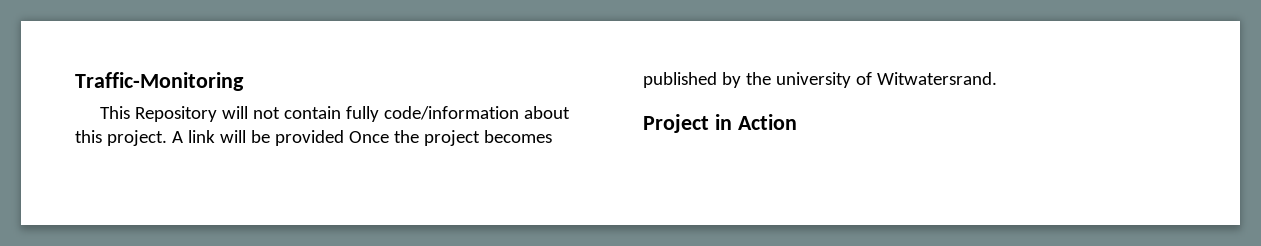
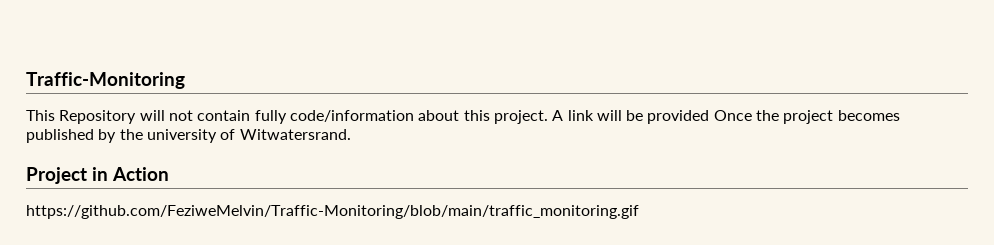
(797, 122) none -> [26,205,639,219] // https://github.com/FeziweMelvin/Traffic-Monitoring/blob/main/traffic_monitoring.gif

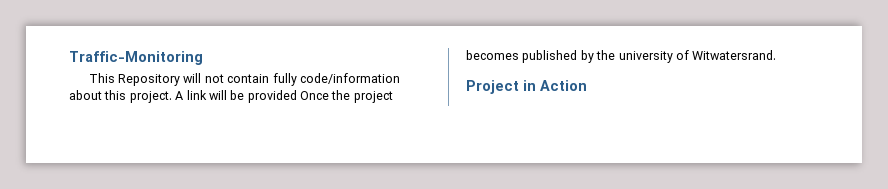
[26,205,639,219] // https://github.com/FeziweMelvin/Traffic-Monitoring/blob/main/traffic_monitoring.gif -> (587, 85) none

